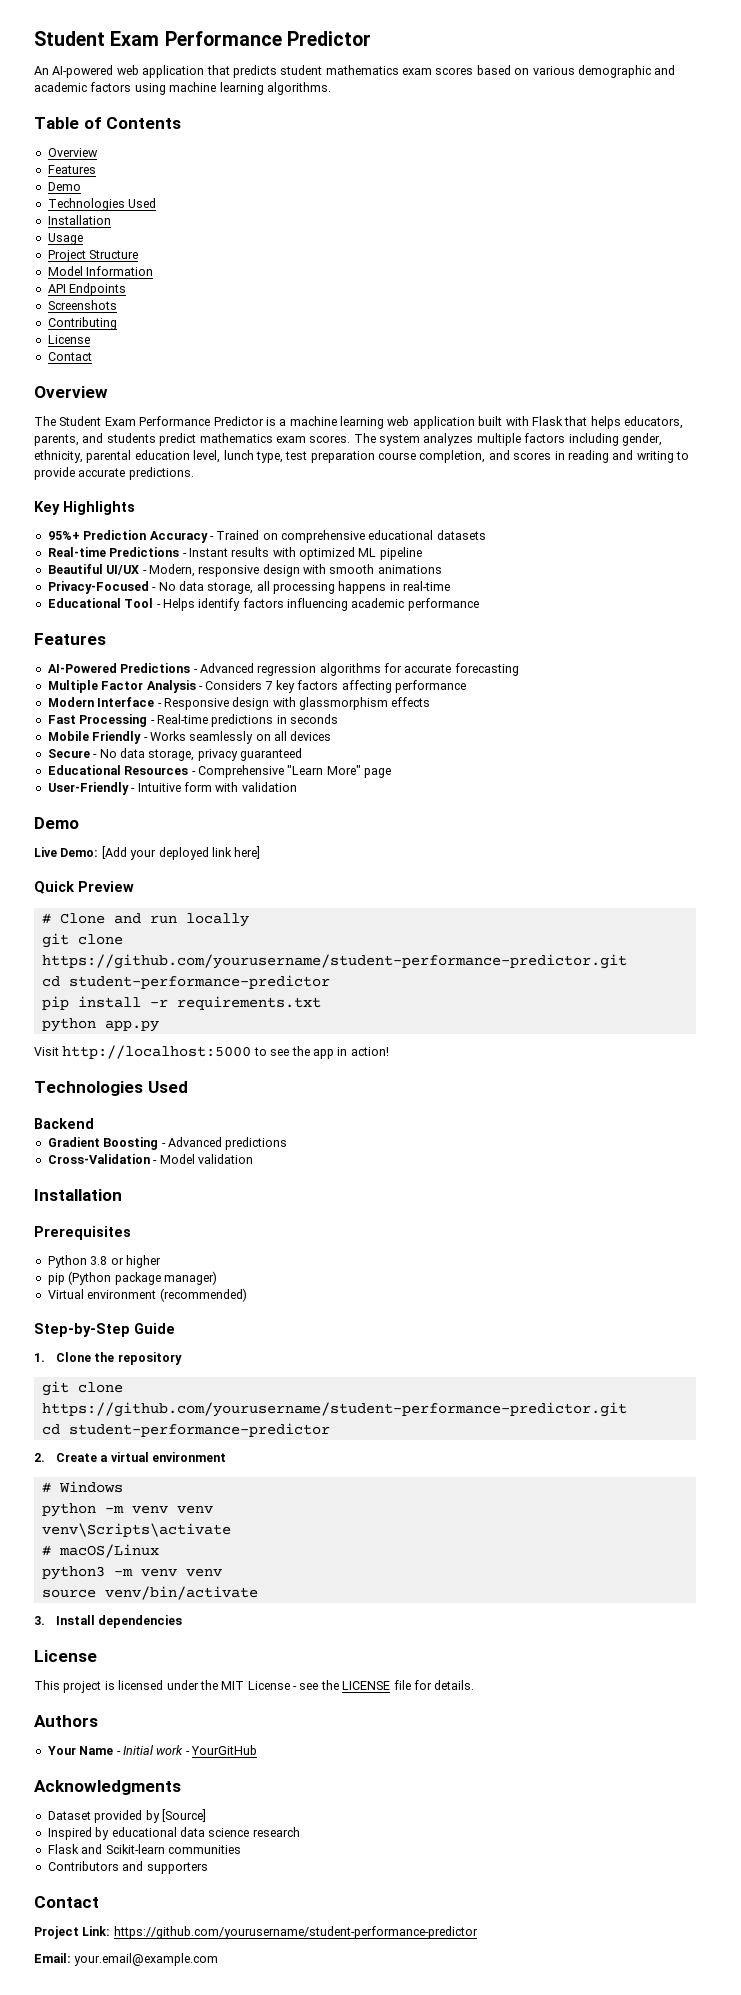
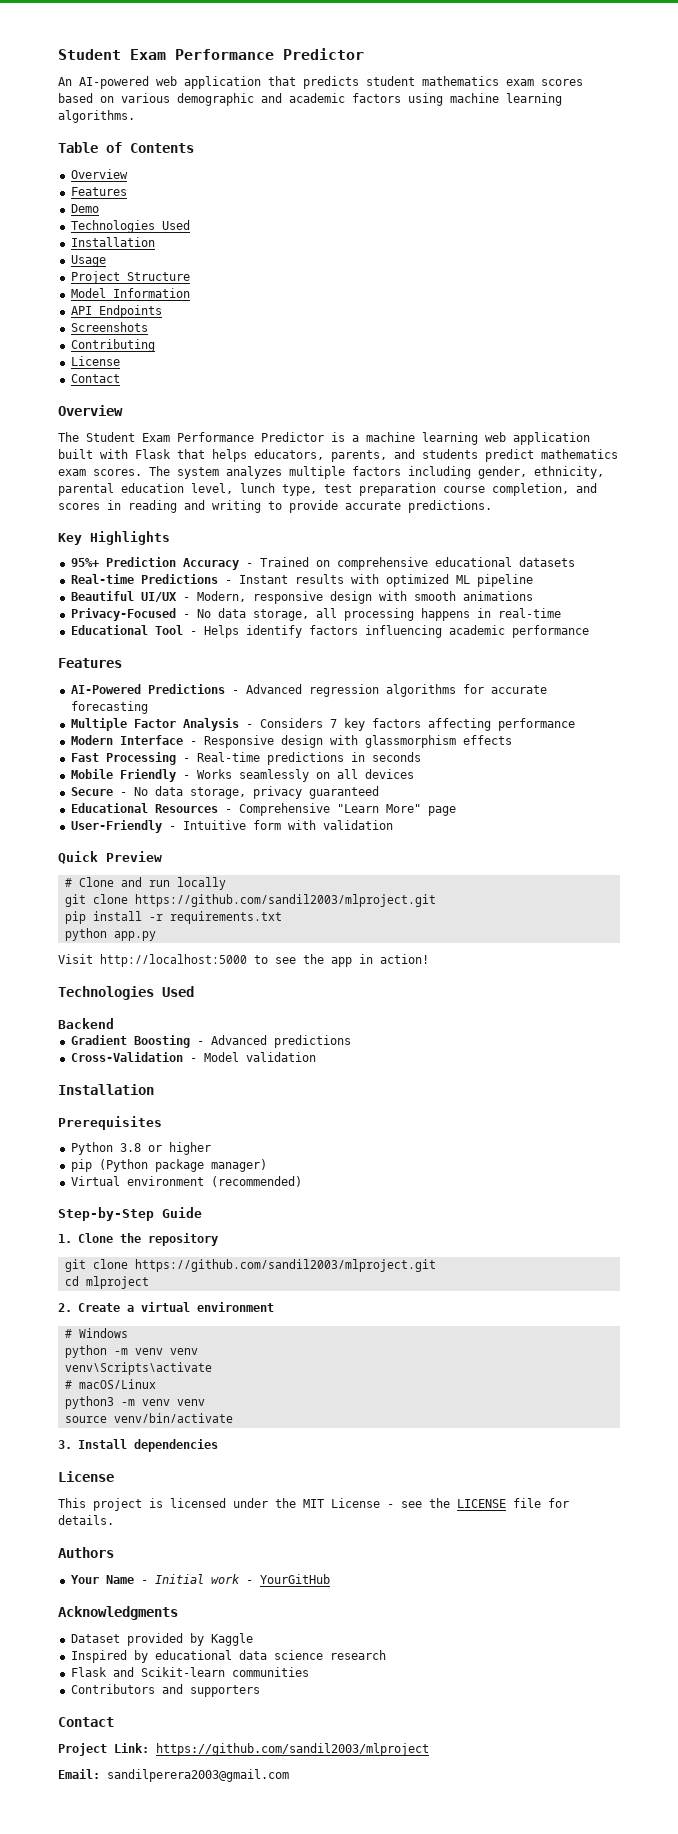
[34,817,79,829] [34,846,261,860] // Demo // Live Demo: [Add your deployed link here] -> (393, 825) none
[41,954,627,969] [41,975,330,989] https://github.com/yourusername/student-performance-predictor.git // cd student-performance-predictor -> [134,894,436,907] https://github.com/sandil2003/mlproject.git
[41,1402,627,1417] [41,1423,330,1437] https://github.com/yourusername/student-performance-predictor.git // cd student-performance-predictor -> [134,1259,436,1272] [64,1276,149,1289] https://github.com/sandil2003/mlproject.git // cd mlproject
[161,1809,206,1822] [Source] -> [210,1633,253,1646] Kaggle
[113,1926,478,1939] https://github.com/yourusername/student-performance-predictor -> [156,1743,429,1756] https://github.com/sandil2003/mlproject
[74,1953,219,1966] your.email@example.com -> [107,1769,289,1782] sandilperera2003@gmail.com

